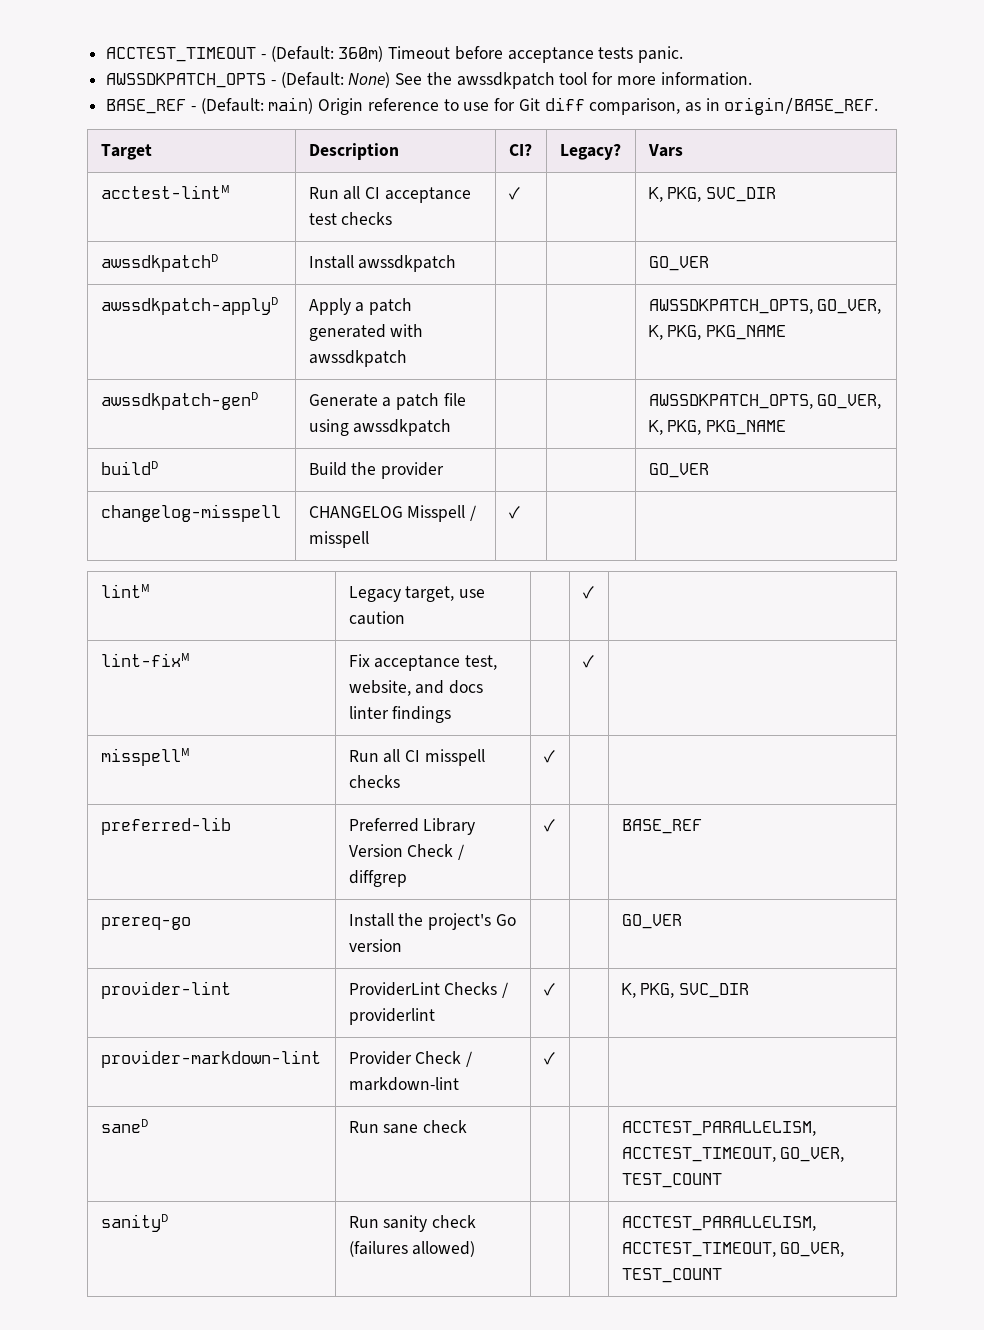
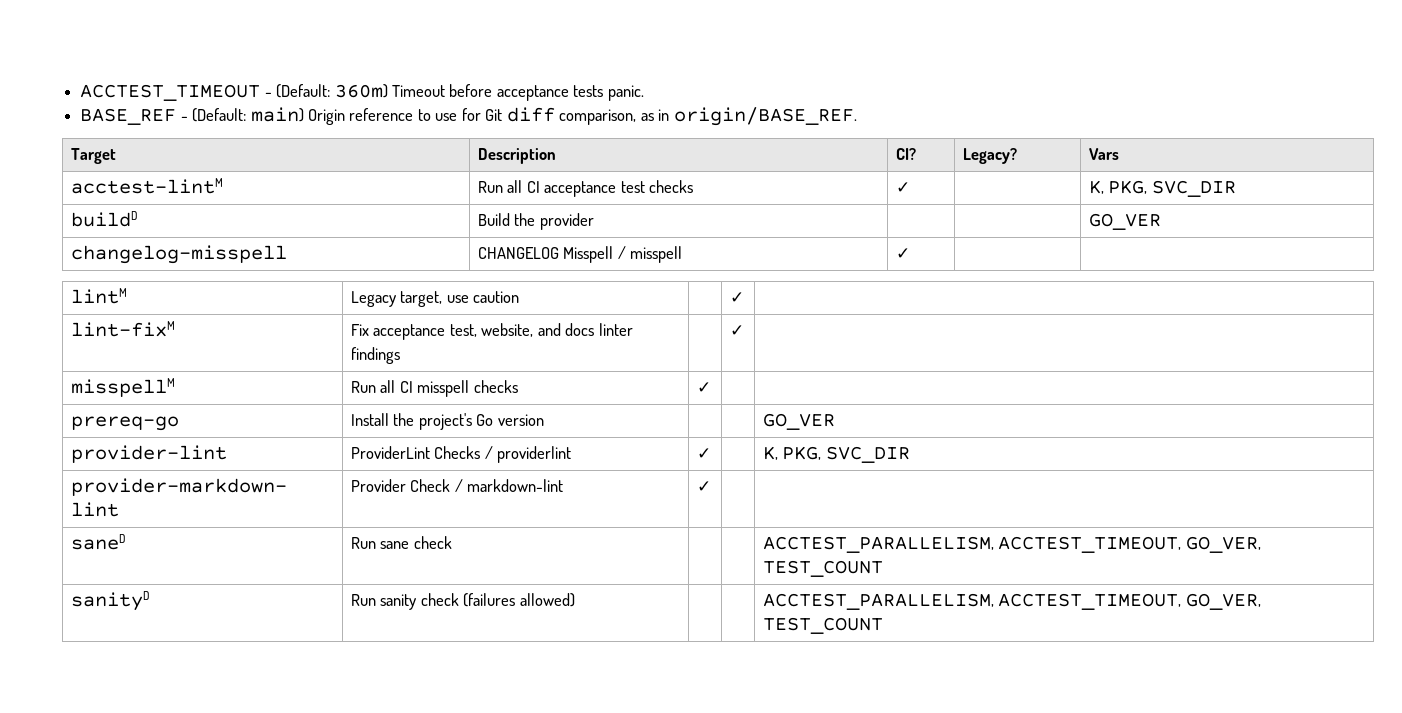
[106,72,752,89] // AWSSDKPATCH_OPTS - (Default: None) See the awssdkpatch tool for more information. -> (644, 93) none
[100,254,218,272] [308,255,457,272] [648,256,709,271] [100,297,278,315] [308,298,413,315] [308,324,424,341] [308,350,407,367] [648,299,882,314] [648,325,787,340] [100,392,258,410] [308,393,466,410] [308,419,452,436] [648,394,882,409] [648,420,787,435] // awssdkpatchD | Install awssdkpatch | | | GO_VER // awssdkpatch-applyD | Apply a patch generated with awssdkpatch | | | AWSSDKPATCH_OPTS, GO_VER, K, PKG, PKG_NAME // awssdkpatch-genD | Generate a patch file using awssdkpatch | | | AWSSDKPATCH_OPTS, GO_VER, K, PKG, PKG_NAME -> (1236, 188) none
[100,817,231,835] [348,818,476,835] [348,844,465,860] [348,870,407,887] [543,819,555,832] [621,819,702,834] // preferred-lib | Preferred Library Version Check / diffgrep | ✓ | | BASE_REF -> (711, 387) none

